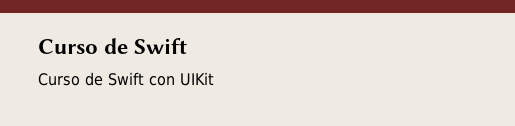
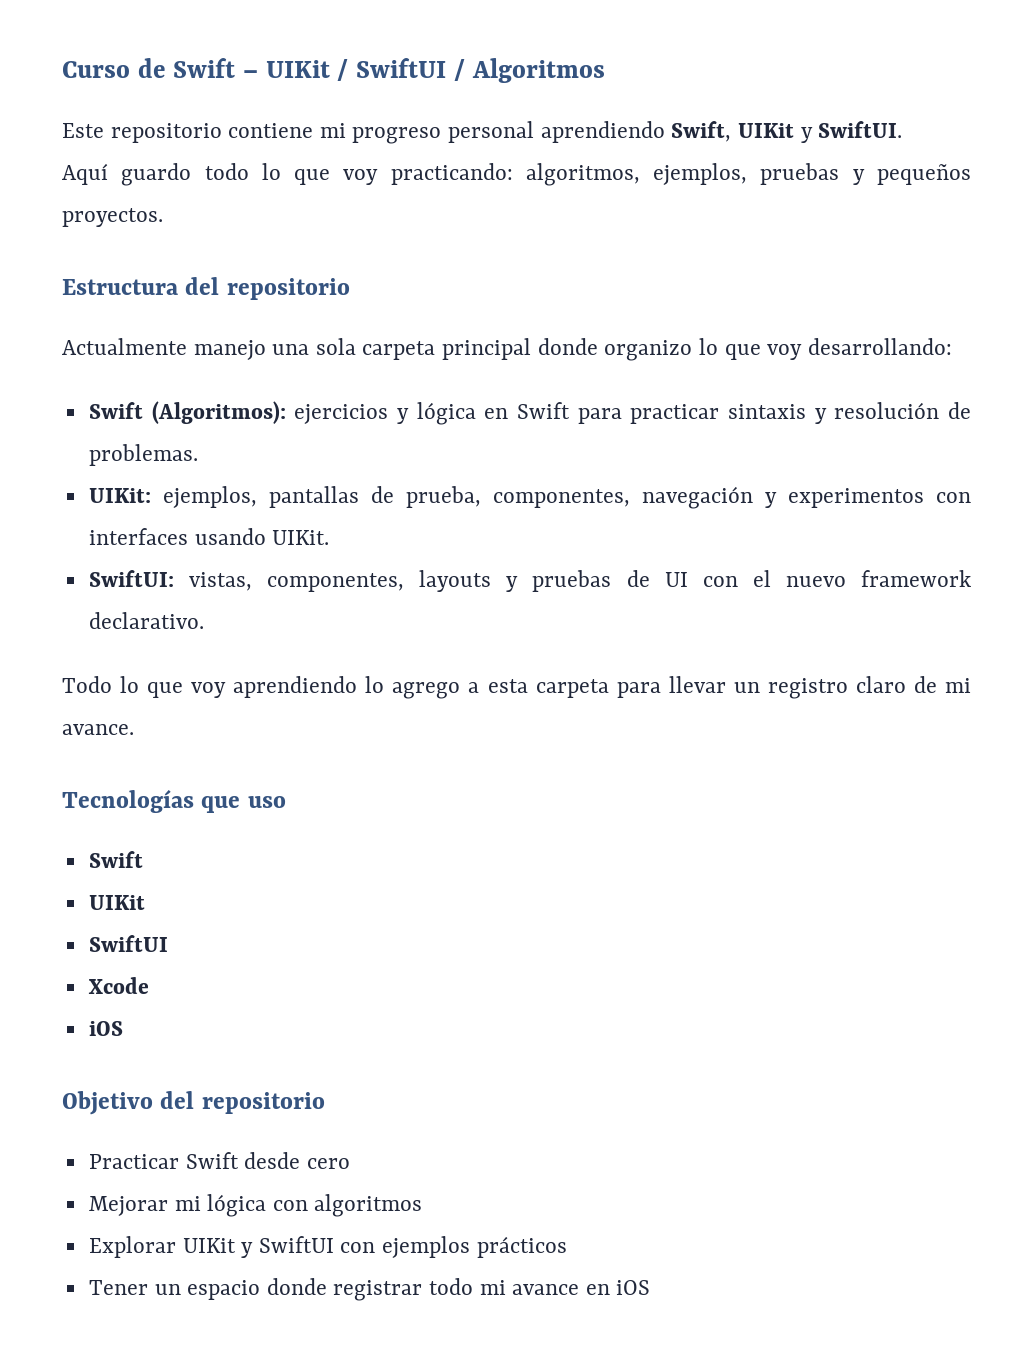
[38,38,188,54] [38,72,214,86] Curso de Swift // Curso de Swift con UIKit -> [62,58,605,83] [62,121,903,144] [62,163,971,186] [62,208,163,227] [62,277,350,300] [62,338,952,361] [88,401,972,425] [88,444,198,466] [88,486,971,509] [88,528,330,545] [88,570,971,592] [88,612,204,629] [62,676,971,699] [62,724,134,735] [62,789,286,813] [88,851,143,868] [88,895,145,910] [88,935,168,952] [87,977,149,994] [88,1021,123,1036] [62,1091,325,1115] [88,1152,350,1169] [88,1194,423,1217] [88,1236,567,1258] [88,1278,651,1301] Curso de Swift – UIKit / SwiftUI / Algoritmos // Este repositorio contiene mi progreso personal aprendiendo Swift, UIKit y SwiftUI. // Aquí guardo todo lo que voy practicando: algoritmos, ejemplos, pruebas y pequeños proyectos. // Estructura del repositorio // Actualmente manejo una sola carpeta principal donde organizo lo que voy desarrollando: // Swift (Algoritmos): ejercicios y lógica en Swift para practicar sintaxis y resolución de problemas. // UIKit: ejemplos, pantallas de prueba, componentes, navegación y experimentos con interfaces usando UIKit. // SwiftUI: vistas, componentes, layouts y pruebas de UI con el nuevo framework declarativo. // Todo lo que voy aprendiendo lo agrego a esta carpeta para llevar un registro claro de mi avance. // Tecnologías que uso // Swift // UIKit // SwiftUI // Xcode // iOS // Objetivo del repositorio // Practicar Swift desde cero // Mejorar mi lógica con algoritmos // Explorar UIKit y SwiftUI con ejemplos prácticos // Tener un espacio donde registrar todo mi avance en iOS

